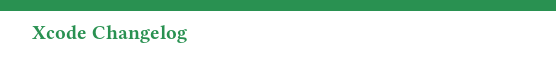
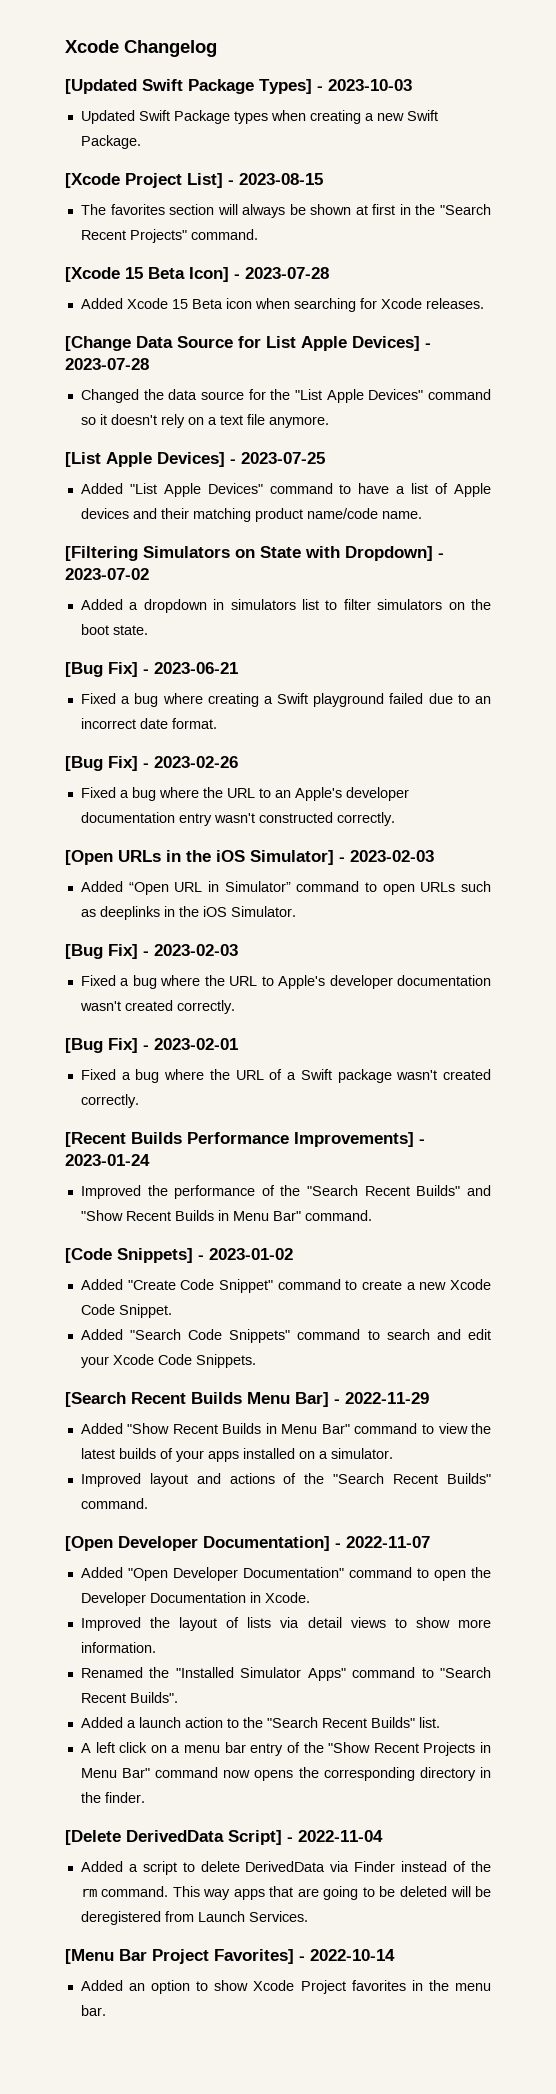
(188, 34) none -> [65,79,412,94] [80,110,438,124] [80,135,141,149] [65,173,323,188] [80,204,492,218] [80,229,258,243] [65,267,329,282] [80,298,484,312] [65,336,431,351] [65,358,149,370] [80,389,491,403] [80,414,329,428] [65,452,325,467] [80,483,491,497] [80,508,422,522] [65,546,444,561] [65,568,149,580] [80,599,491,613] [80,624,148,635] [65,662,238,677] [80,693,491,707] [80,718,217,729] [65,756,238,771] [80,787,409,801] [80,812,395,826] [65,850,434,865] [80,881,491,895] [80,906,296,920] [65,944,238,959] [80,975,491,989] [79,1000,235,1014] [65,1038,238,1053] [80,1069,491,1083] [80,1094,139,1108] [65,1132,425,1147] [65,1154,150,1166] [80,1185,492,1199] [80,1210,372,1221] [65,1248,293,1263] [80,1279,491,1293] [80,1304,172,1318] [80,1329,492,1343] [80,1354,256,1368] [65,1392,429,1407] [80,1423,491,1434] [80,1448,393,1462] [80,1473,492,1487] [80,1498,148,1509] [65,1536,430,1551] [80,1567,492,1581] [80,1592,310,1606] [80,1617,492,1631] [80,1642,156,1653] [80,1667,492,1681] [80,1692,178,1703] [80,1717,440,1728] [80,1742,492,1756] [80,1767,492,1781] [80,1792,145,1803] [65,1830,383,1845] [80,1861,491,1875] [80,1886,491,1900] [80,1911,308,1925] [65,1949,395,1964] [80,1980,492,1994] [80,2005,106,2016] // [Updated Swift Package Types] - 2023-10-03 // Updated Swift Package types when creating a new Swift Package. // [Xcode Project List] - 2023-08-15 // The favorites section will always be shown at first in the "Search Recent Projects" command. // [Xcode 15 Beta Icon] - 2023-07-28 // Added Xcode 15 Beta icon when searching for Xcode releases. // [Change Data Source for List Apple Devices] - 2023-07-28 // Changed the data source for the "List Apple Devices" command so it doesn't rely on a text file anymore. // [List Apple Devices] - 2023-07-25 // Added "List Apple Devices" command to have a list of Apple devices and their matching product name/code name. // [Filtering Simulators on State with Dropdown] - 2023-07-02 // Added a dropdown in simulators list to filter simulators on the boot state. // [Bug Fix] - 2023-06-21 // Fixed a bug where creating a Swift playground failed due to an incorrect date format. // [Bug Fix] - 2023-02-26 // Fixed a bug where the URL to an Apple's developer documentation entry wasn't constructed correctly. // [Open URLs in the iOS Simulator] - 2023-02-03 // Added “Open URL in Simulator” command to open URLs such as deeplinks in the iOS Simulator. // [Bug Fix] - 2023-02-03 // Fixed a bug where the URL to Apple's developer documentation wasn't created correctly. // [Bug Fix] - 2023-02-01 // Fixed a bug where the URL of a Swift package wasn't created correctly. // [Recent Builds Performance Improvements] - 2023-01-24 // Improved the performance of the "Search Recent Builds" and "Show Recent Builds in Menu Bar" command. // [Code Snippets] - 2023-01-02 // Added "Create Code Snippet" command to create a new Xcode Code Snippet. // Added "Search Code Snippets" command to search and edit your Xcode Code Snippets. // [Search Recent Builds Menu Bar] - 2022-11-29 // Added "Show Recent Builds in Menu Bar" command to view the latest builds of your apps installed on a simulator. // Improved layout and actions of the "Search Recent Builds" command. // [Open Developer Documentation] - 2022-11-07 // Added "Open Developer Documentation" command to open the Developer Documentation in Xcode. // Improved the layout of lists via detail views to show more information. // Renamed the "Installed Simulator Apps" command to "Search Recent Builds". // Added a launch action to the "Search Recent Builds" list. // A left click on a menu bar entry of the "Show Recent Projects in Menu Bar" command now opens the corresponding directory in the finder. // [Delete DerivedData Script] - 2022-11-04 // Added a script to delete DerivedData via Finder instead of the rm command. This way apps that are going to be deleted will be deregistered from Launch Services. // [Menu Bar Project Favorites] - 2022-10-14 // Added an option to show Xcode Project favorites in the menu bar.

